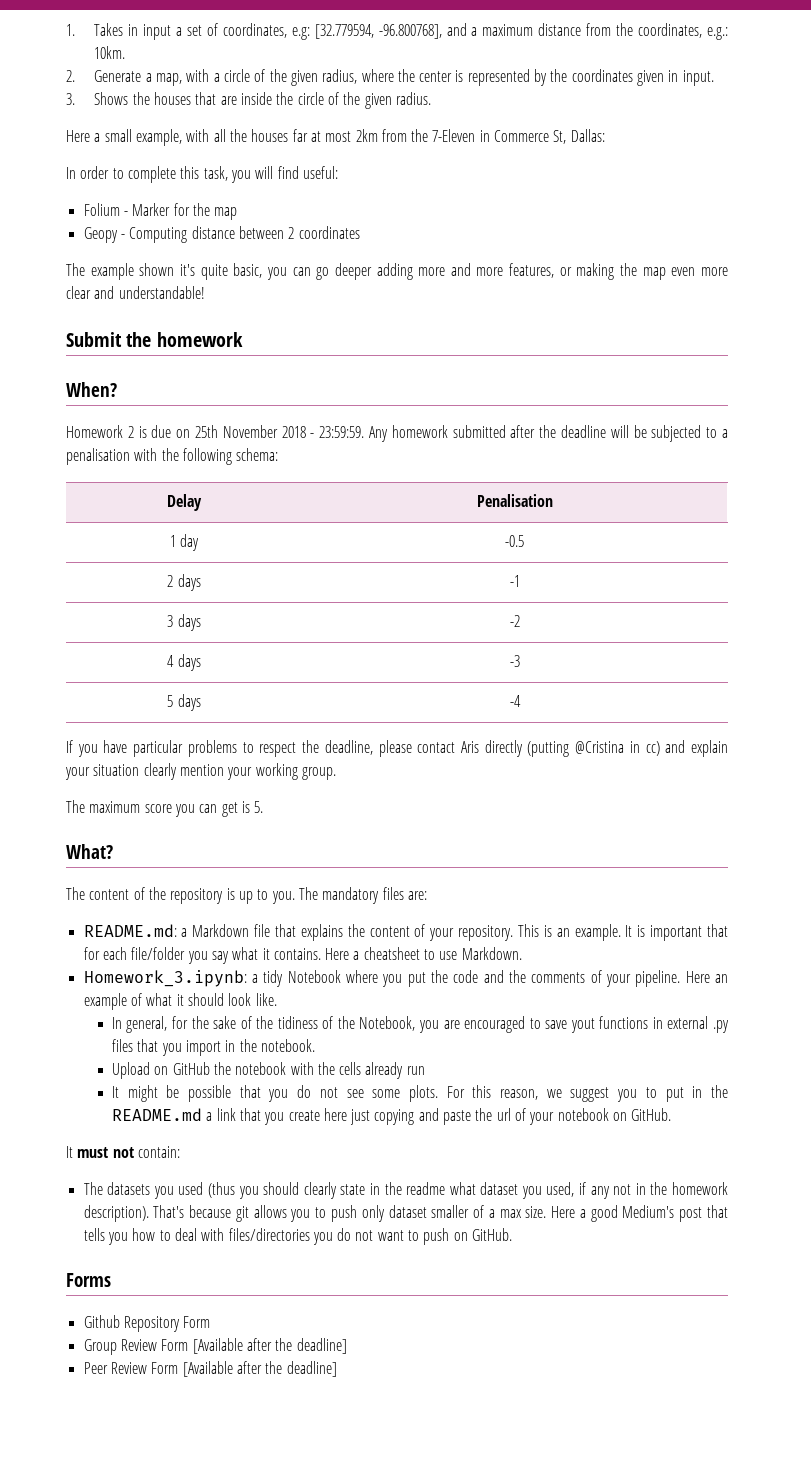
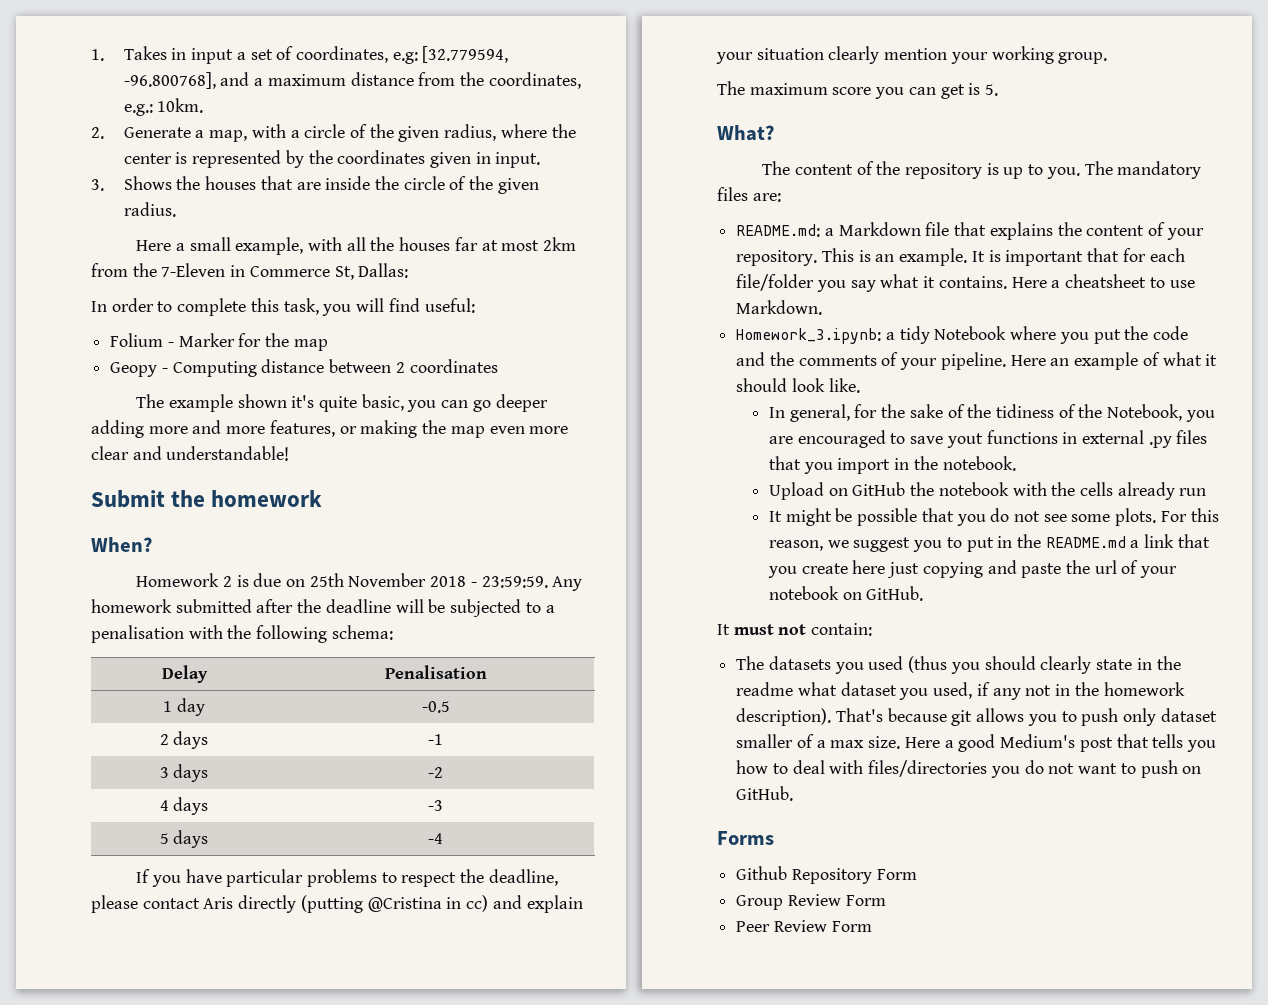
[192,1338,347,1354] [Available after the deadline] -> (886, 900) none
[182,1361,337,1377] [Available after the deadline] -> (872, 926) none

